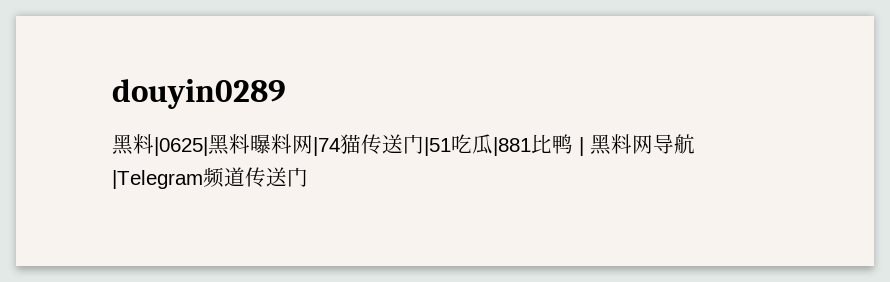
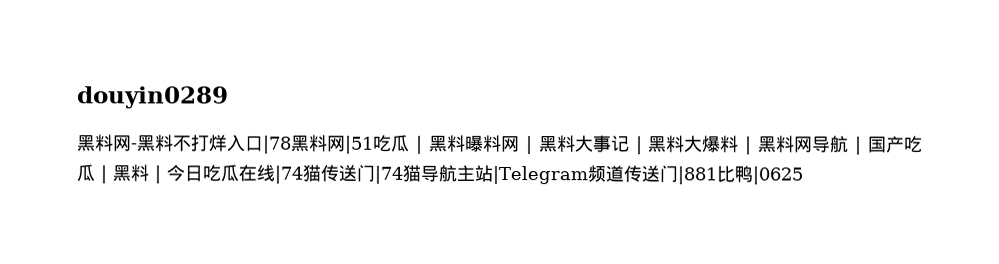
[154,134,695,156] |0625|黑料曝料网|74猫传送门|51吃瓜|881比鸭 | 黑料网导航 -> [112,134,922,155] [76,164,493,184] 网-黑料不打烊入口|78黑料网|51吃瓜 | 黑料曝料网 | 黑料大事记 | 黑料大爆料 | 黑料网导航 | 国产吃瓜 | 黑料 | 今日吃瓜在线|74猫传送门|74猫导航主站
(308, 177) none -> [676,165,803,185] |881比鸭|0625

